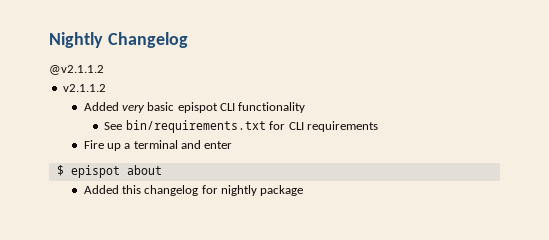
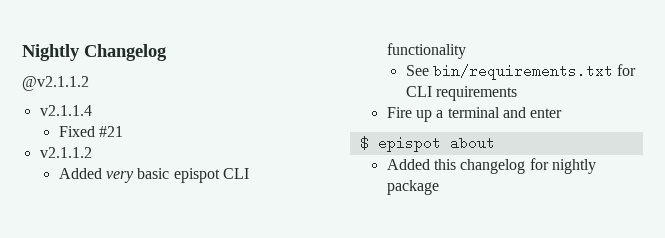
(104, 70) none -> [39,105,92,116] [58,126,123,137] // v2.1.1.4 // Fixed #21

